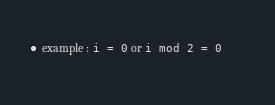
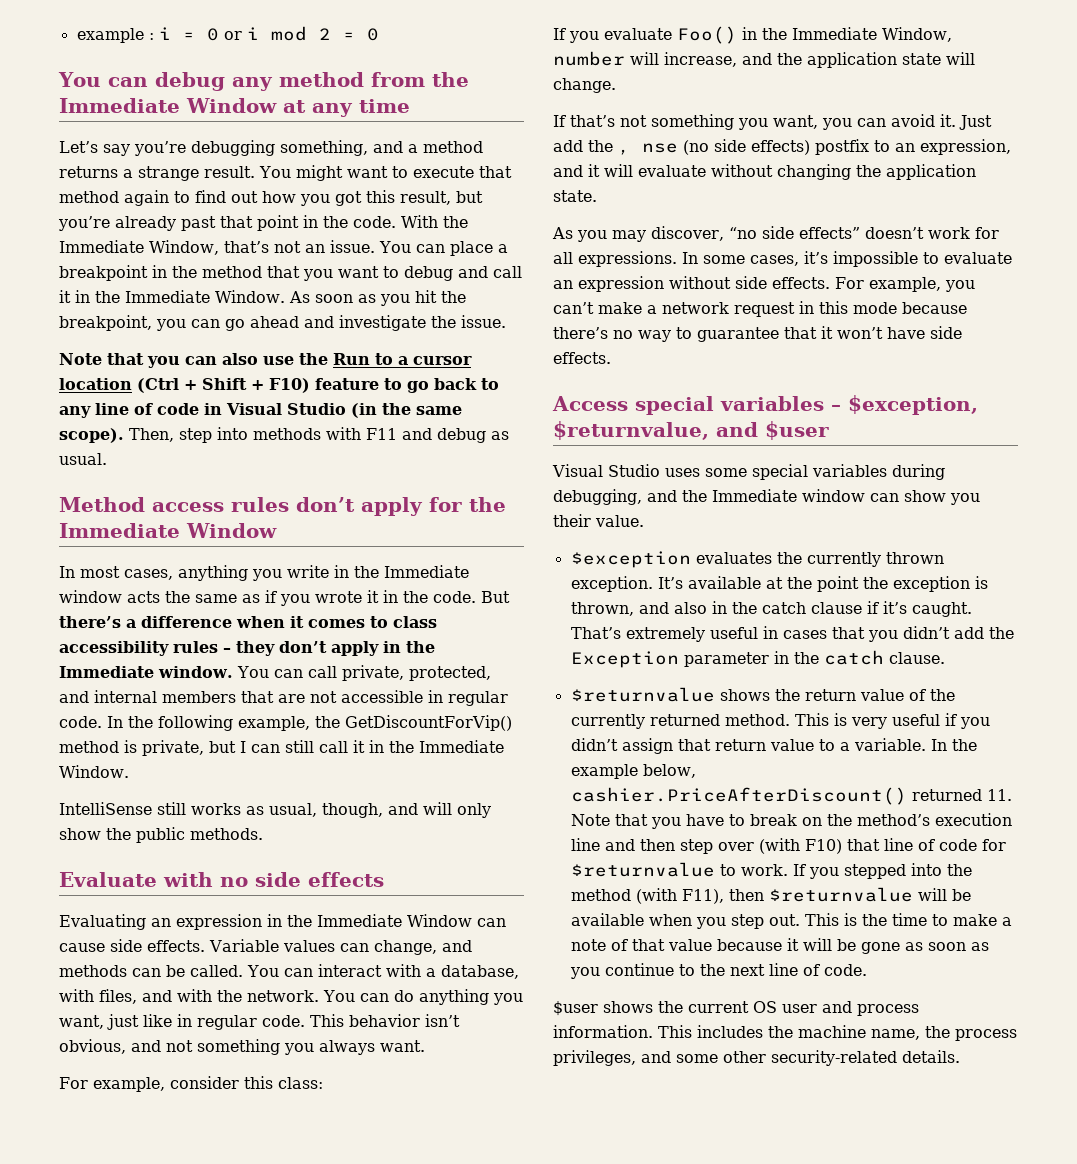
(223, 48) none -> [58,72,469,91] [59,98,410,117] [59,140,483,156] [59,165,512,181] [59,190,483,206] [58,215,468,231] [59,240,508,256] [59,265,522,281] [59,290,466,306] [59,315,506,331] [59,353,472,368] [59,378,499,393] [59,403,462,418] [59,427,509,443] [59,453,107,465] [59,497,506,516] [59,523,277,538] [59,565,469,581] [59,590,510,606] [59,616,437,628] [59,641,435,656] [59,665,491,681] [59,690,508,706] [59,715,512,731] [59,740,504,756] [59,765,129,778] [59,802,491,818] [59,827,263,843] [59,872,384,887] [59,914,506,930] [59,939,472,955] [59,964,519,979] [59,989,523,1005] [59,1014,460,1030] [59,1039,425,1055] [59,1076,323,1092] [553,26,952,44] [553,51,975,68] [553,78,616,93] [553,114,992,130] [553,139,1011,155] [553,164,976,180] [553,190,597,202] [552,226,999,242] [553,251,1012,267] [553,276,975,292] [553,301,967,317] [553,326,962,342] [553,352,611,364] [552,395,978,415] [553,421,829,440] [552,464,945,480] [553,489,980,505] [553,514,644,527] [570,551,944,568] [570,576,988,592] [570,601,972,617] [570,626,1014,642] [570,650,945,668] [570,687,955,702] [570,713,990,729] [570,738,977,754] [570,764,696,779] [570,787,1012,805] [570,813,1012,829] [570,838,1006,854] [570,862,972,879] [570,887,971,904] [570,913,1012,929] [570,938,989,954] [569,963,867,979] [553,1001,919,1016] [553,1025,1017,1041] [553,1050,960,1066] // You can debug any method from the Immediate Window at any time // Let’s say you’re debugging something, and a method returns a strange result. You might want to execute that method again to find out how you got this result, but you’re already past that point in the code. With the Immediate Window, that’s not an issue. You can place a breakpoint in the method that you want to debug and call it in the Immediate Window. As soon as you hit the breakpoint, you can go ahead and investigate the issue. // Note that you can also use the Run to a cursor location (Ctrl + Shift + F10) feature to go back to any line of code in Visual Studio (in the same scope). Then, step into methods with F11 and debug as usual. // Method access rules don’t apply for the Immediate Window // In most cases, anything you write in the Immediate window acts the same as if you wrote it in the code. But there’s a difference when it comes to class accessibility rules – they don’t apply in the Immediate window. You can call private, protected, and internal members that are not accessible in regular code. In the following example, the GetDiscountForVip() method is private, but I can still call it in the Immediate Window. // IntelliSense still works as usual, though, and will only show the public methods. // Evaluate with no side effects // Evaluating an expression in the Immediate Window can cause side effects. Variable values can change, and methods can be called. You can interact with a database, with files, and with the network. You can do anything you want, just like in regular code. This behavior isn’t obvious, and not something you always want. // For example, consider this class: // If you evaluate Foo() in the Immediate Window, number will increase, and the application state will change. // If that’s not something you want, you can avoid it. Just add the , nse (no side effects) postfix to an expression, and it will evaluate without changing the application state. // As you may discover, “no side effects” doesn’t work for all expressions. In some cases, it’s impossible to evaluate an expression without side effects. For example, you can’t make a network request in this mode because there’s no way to guarantee that it won’t have side effects. // Access special variables – $exception, $returnvalue, and $user // Visual Studio uses some special variables during debugging, and the Immediate window can show you their value. // $exception evaluates the currently thrown exception. It’s available at the point the exception is thrown, and also in the catch clause if it’s caught. That’s extremely useful in cases that you didn’t add the Exception parameter in the catch clause. // $returnvalue shows the return value of the currently returned method. This is very useful if you didn’t assign that return value to a variable. In the example below, cashier.PriceAfterDiscount() returned 11. Note that you have to break on the method’s execution line and then step over (with F10) that line of code for $returnvalue to work. If you stepped into the method (with F11), then $returnvalue will be available when you step out. This is the time to make a note of that value because it will be gone as soon as you continue to the next line of code. // $user shows the current OS user and process information. This includes the machine name, the process privileges, and some other security-related details.

